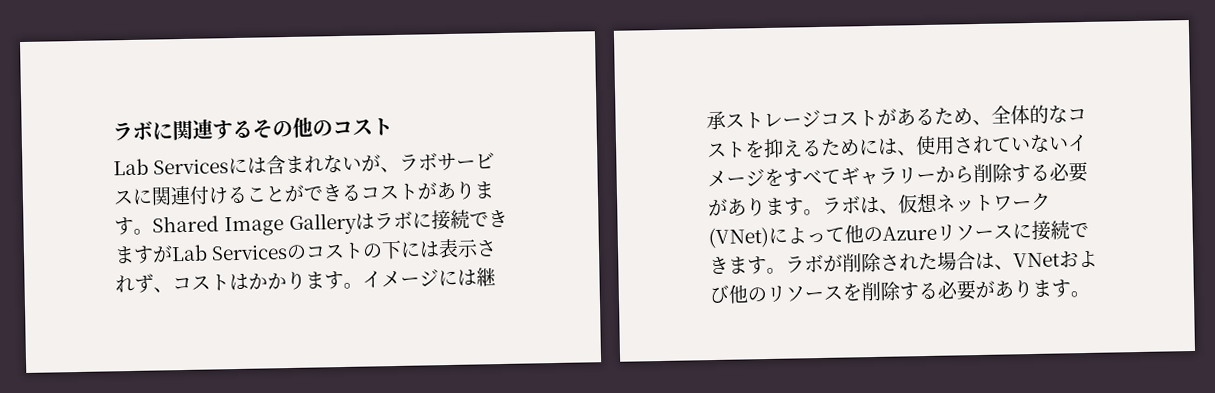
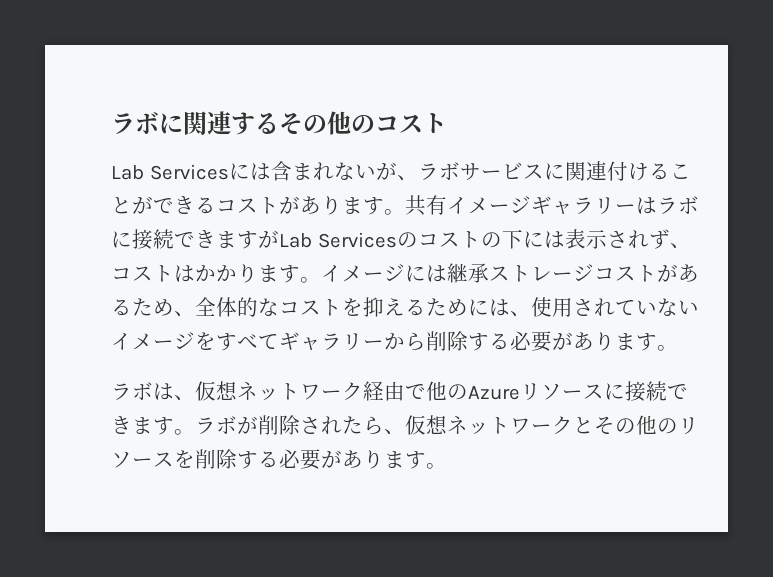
[152,212,357,237] Shared Image Gallery -> [405,195,636,216] 共有イメージギャラリー
(823, 212) none -> (678, 348) //
[708,226,845,249] (VNet)によって -> [363,381,426,401] 経由で
[937,250,1098,271] [709,284,730,304] 場合は、VNetおよび -> [363,415,636,435] ら、仮想ネットワークとその

